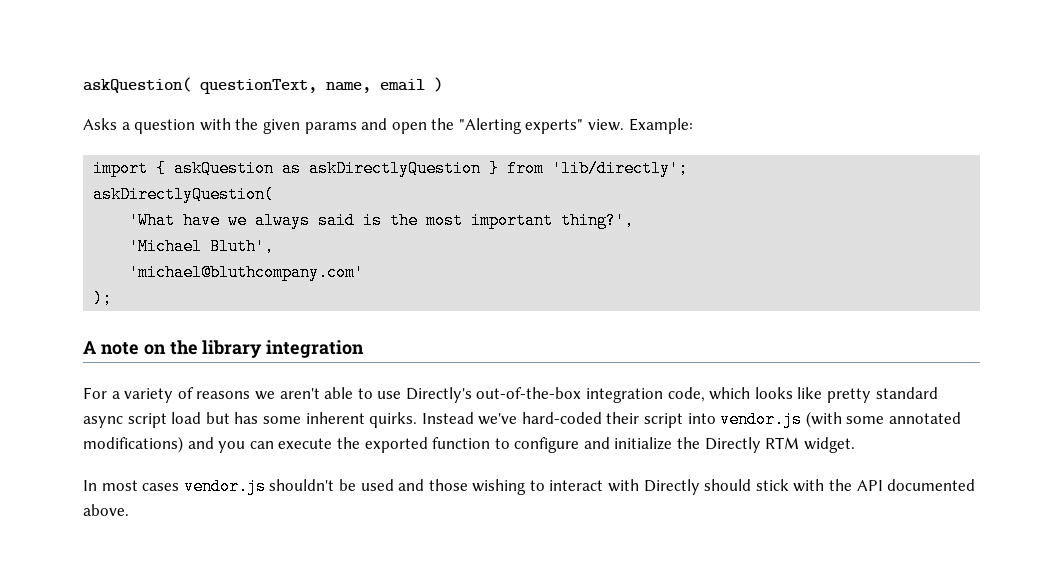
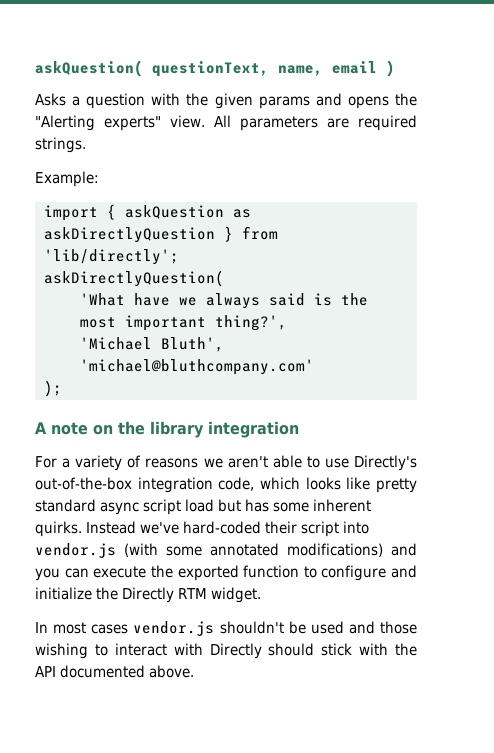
[391,122,427,134] open -> [347,96,389,109] opens
(625, 125) none -> [213,115,417,131] [35,137,86,153] All parameters are required strings. //

